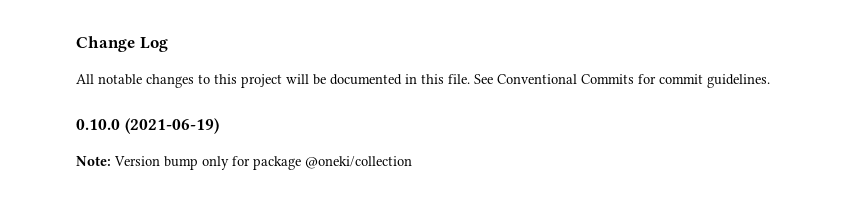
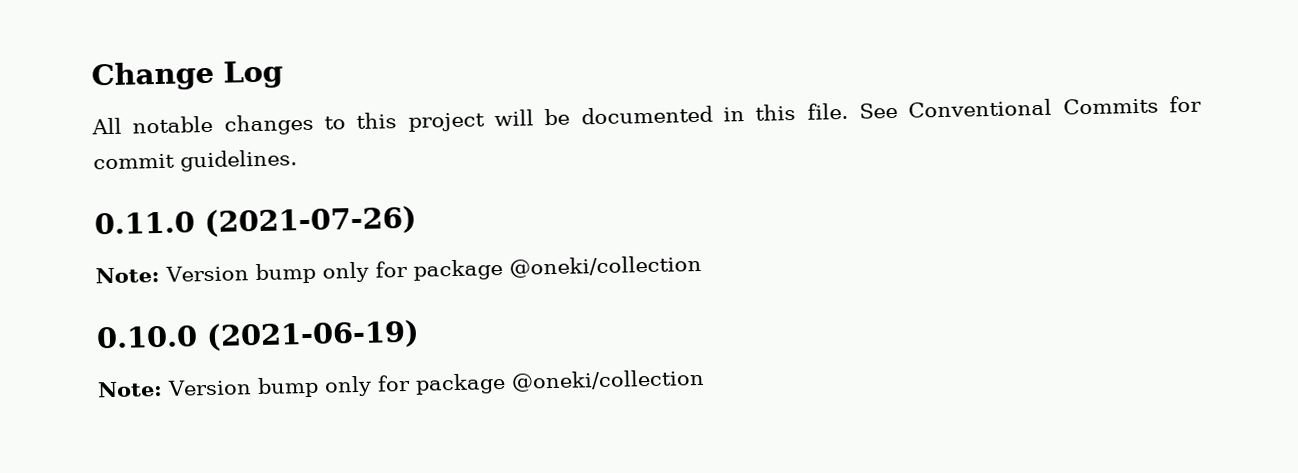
(770, 81) none -> [94,205,417,238] [95,254,702,285] // 0.11.0 (2021-07-26) // Note: Version bump only for package @oneki/collection

